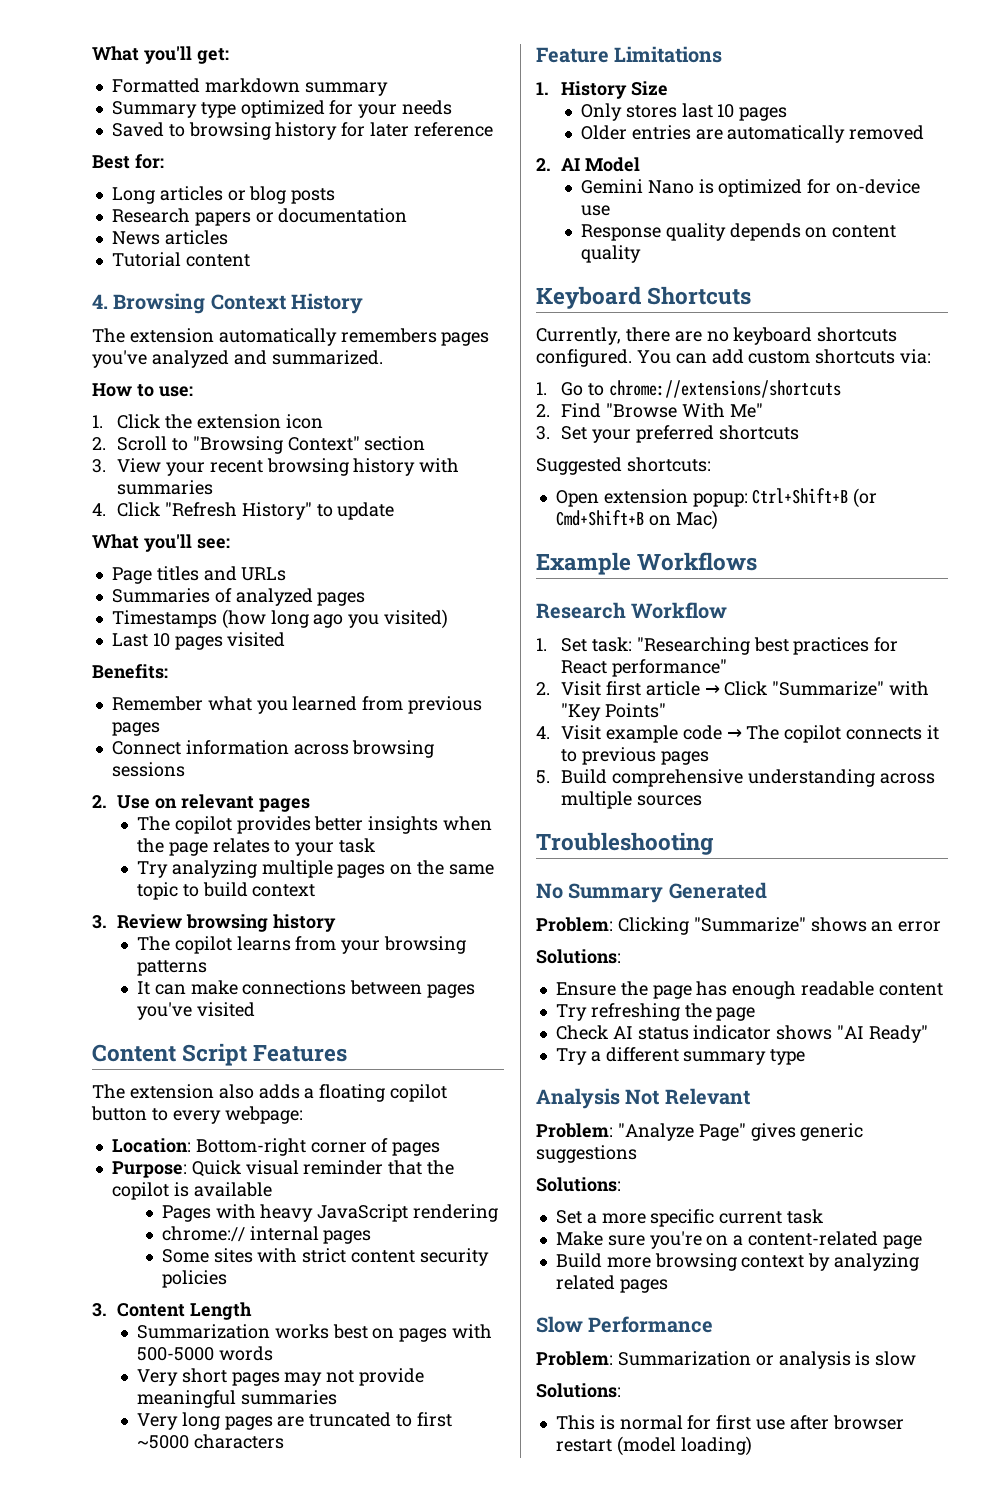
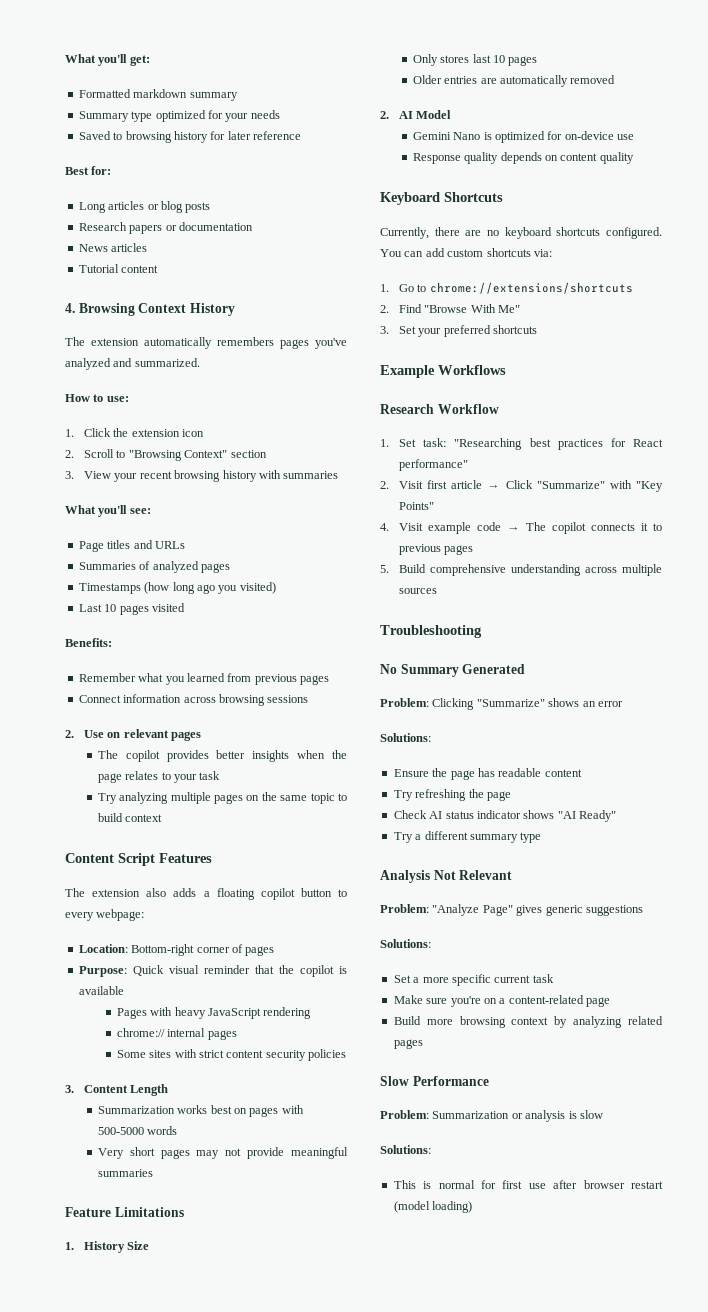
[92,502,395,520] // 4. Click "Refresh History" to update -> (339, 475) none
[92,914,336,932] [136,936,467,954] [136,960,207,976] [136,980,476,998] [136,1002,255,1020] // 3. Review browsing history // The copilot learns from your browsing patterns // It can make connections between pages you've visited -> (163, 818) none
[136,1412,452,1430] [136,1434,284,1449] // Very long pages are truncated to first ~5000 characters -> (153, 1173) none
[536,457,711,475] [555,488,878,508] [555,510,718,530] // Suggested shortcuts: // Open extension popup: Ctrl+Shift+B (or Cmd+Shift+B on Mac) -> (538, 329) none
[732,981,797,999] enough -> (495, 772) none

